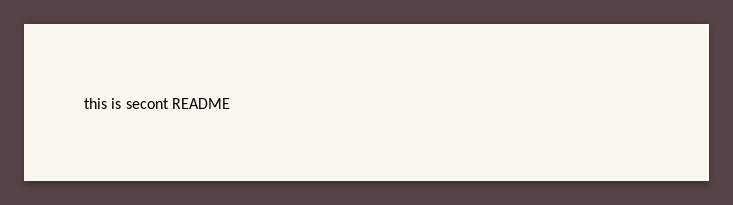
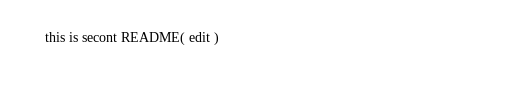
[171,98,230,109] README -> [121,32,219,45] README( edit )

